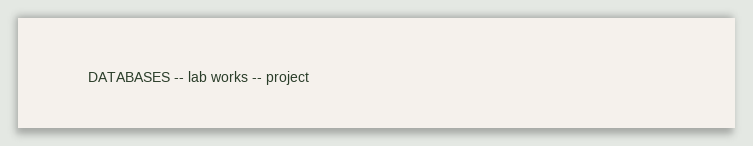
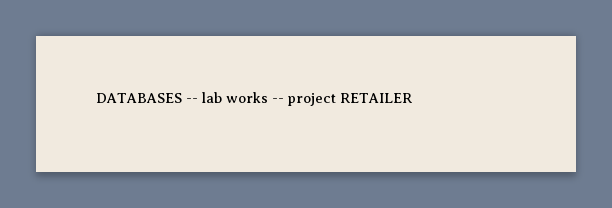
(309, 78) none -> [340,93,412,103] RETAILER

